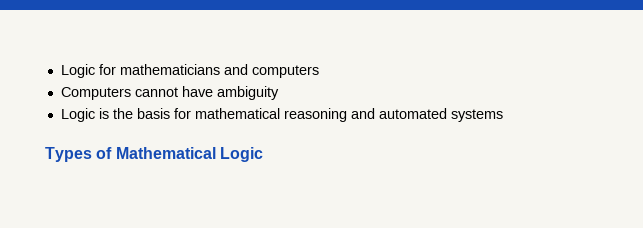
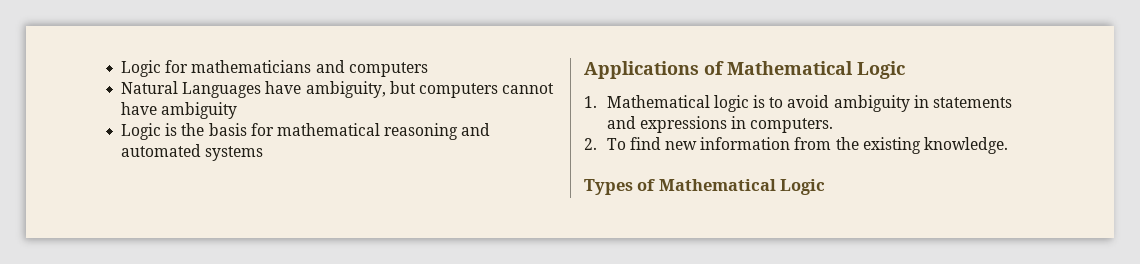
[60,87,131,100] Computers -> [121,81,498,98] Natural Languages have ambiguity, but computers
(503, 115) none -> [584,61,905,79] [584,95,1013,112] [606,116,834,133] [584,137,1009,154] // Applications of Mathematical Logic // 1. Mathematical logic is to avoid ambiguity in statements and expressions in computers. // 2. To find new information from the existing knowledge.

